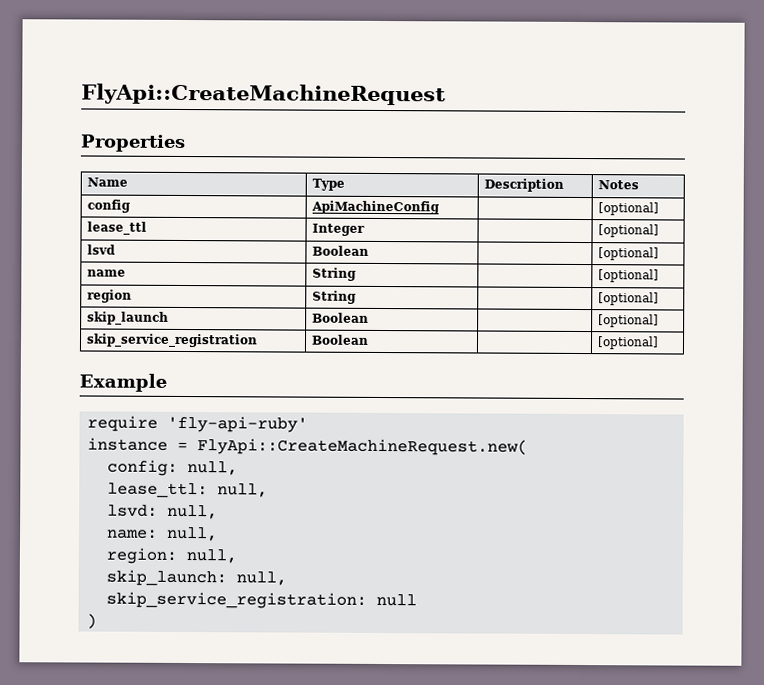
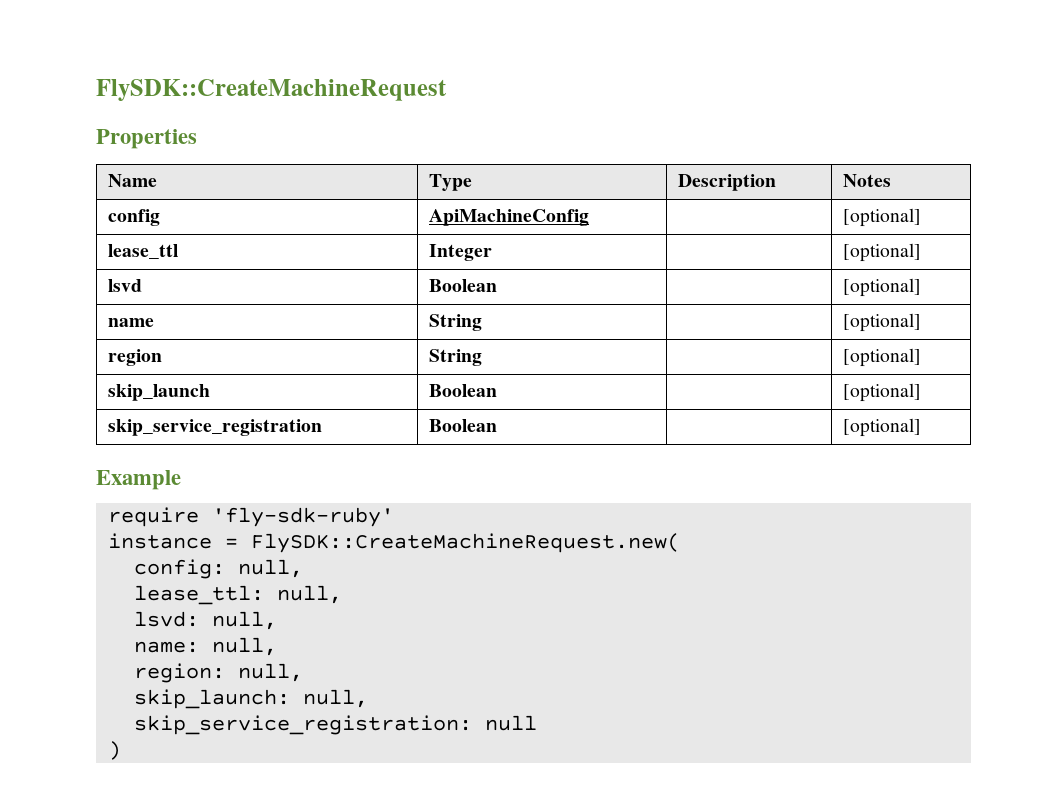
[81,83,446,106] FlyApi::CreateMachineRequest -> [96,79,447,101] FlySDK::CreateMachineRequest
[167,415,309,433] 'fly-api-ruby' -> [211,507,394,527] 'fly-sdk-ruby'
[197,438,529,456] FlyApi::CreateMachineRequest.new( -> [250,533,680,553] FlySDK::CreateMachineRequest.new(

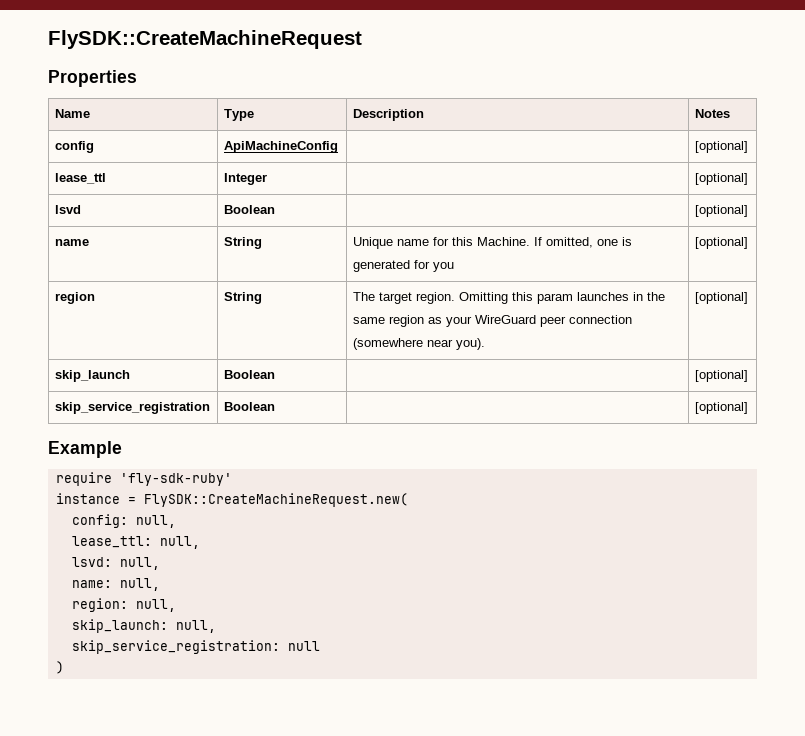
[842,313,921,332] [107,349,162,366] [428,349,482,366] | [optional] // region | String | -> [352,237,632,249] [352,260,454,272] [694,237,748,249] [54,292,95,304] [223,292,262,304] [352,292,665,304] [352,315,632,327] [352,338,485,350] Unique name for this Machine. If omitted, one is generated for you | [optional] // region | String | The target region. Omitting this param launches in the same region as your WireGuard peer connection (somewhere near you).

